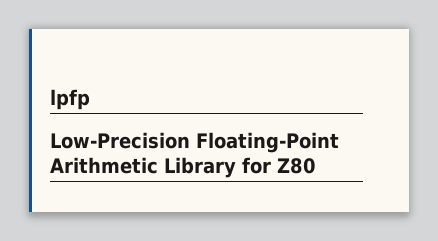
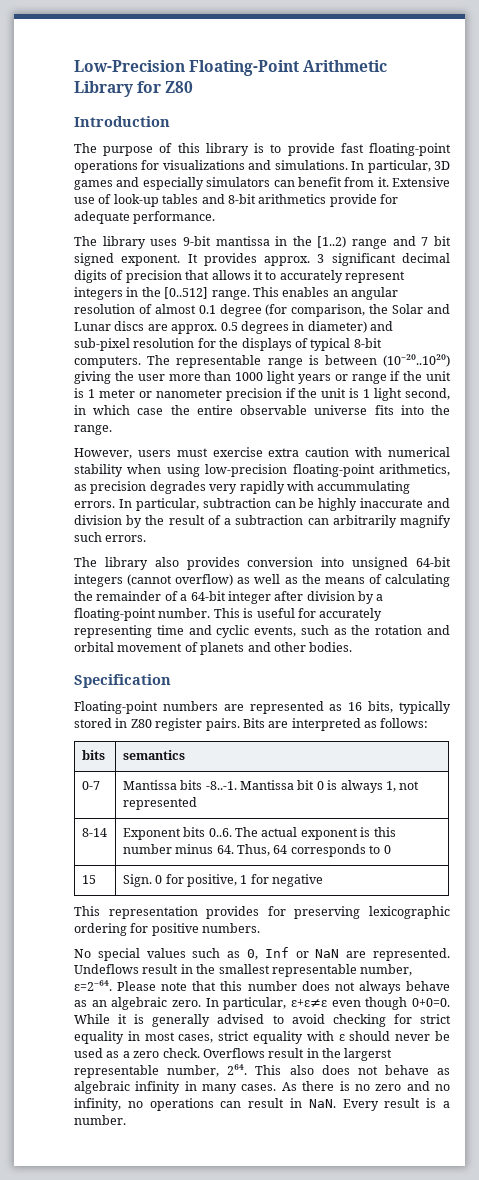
[50,89,90,110] lpfp // -> (74, 66) none
(316, 166) none -> [74,116,170,127] [74,143,452,156] [74,160,450,173] [74,177,450,190] [74,194,398,207] [74,211,216,224] [74,236,451,249] [74,253,450,266] [74,270,405,283] [74,287,398,300] [74,304,451,317] [74,321,393,334] [74,338,382,351] [74,354,450,368] [74,371,451,384] [74,388,451,401] [74,405,451,415] [74,425,112,435] [74,447,450,459] [74,464,450,477] [74,481,411,494] [74,498,450,511] [74,515,452,528] [74,532,147,542] [74,557,451,570] [74,574,450,587] [74,591,384,604] [74,608,383,621] [74,625,450,638] [74,642,353,655] [74,674,171,688] [74,701,451,714] [74,718,429,731] [81,750,105,760] [122,750,185,760] [81,781,100,790] [122,780,420,793] [122,797,197,810] [81,828,107,837] [122,827,396,840] [122,844,391,857] [81,875,96,884] [122,874,324,887] [74,906,450,919] [74,923,261,936] [74,947,451,961] [74,964,413,977] [74,980,450,994] [74,997,451,1010] [74,1014,451,1027] [74,1031,451,1044] [74,1048,393,1061] [74,1064,450,1078] [74,1081,451,1094] [74,1098,451,1111] [74,1115,126,1125] // Introduction // The purpose of this library is to provide fast floating-point operations for visualizations and simulations. In particular, 3D games and especially simulators can benefit from it. Extensive use of look-up tables and 8-bit arithmetics provide for adequate performance. // The library uses 9-bit mantissa in the [1..2) range and 7 bit signed exponent. It provides approx. 3 significant decimal digits of precision that allows it to accurately represent integers in the [0..512] range. This enables an angular resolution of almost 0.1 degree (for comparison, the Solar and Lunar discs are approx. 0.5 degrees in diameter) and sub-pixel resolution for the displays of typical 8-bit computers. The representable range is between (10⁻²⁰..10²⁰) giving the user more than 1000 light years or range if the unit is 1 meter or nanometer precision if the unit is 1 light second, in which case the entire observable universe fits into the range. // However, users must exercise extra caution with numerical stability when using low-precision floating-point arithmetics, as precision degrades very rapidly with accummulating errors. In particular, subtraction can be highly inaccurate and division by the result of a subtraction can arbitrarily magnify such errors. // The library also provides conversion into unsigned 64-bit integers (cannot overflow) as well as the means of calculating the remainder of a 64-bit integer after division by a floating-point number. This is useful for accurately representing time and cyclic events, such as the rotation and orbital movement of planets and other bodies. // Specification // Floating-point numbers are represented as 16 bits, typically stored in Z80 register pairs. Bits are interpreted as follows: // bits | semantics // 0-7 | Mantissa bits -8..-1. Mantissa bit 0 is always 1, not represented // 8-14 | Exponent bits 0..6. The actual exponent is this number minus 64. Thus, 64 corresponds to 0 // 15 | Sign. 0 for positive, 1 for negative // This representation provides for preserving lexicographic ordering for positive numbers. // No special values such as 0, Inf or NaN are represented. Undeflows result in the smallest representable number, ε=2⁻⁶⁴. Please note that this number does not always behave as an algebraic zero. In particular, ε+ε≠ε even though 0+0=0. While it is generally advised to avoid checking for strict equality in most cases, strict equality with ε should never be used as a zero check. Overflows result in the largerst representable number, 2⁶⁴. This also does not behave as algebraic infinity in many cases. As there is no zero and no infinity, no operations can result in NaN. Every result is a number.

